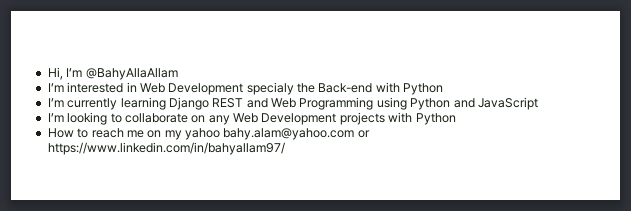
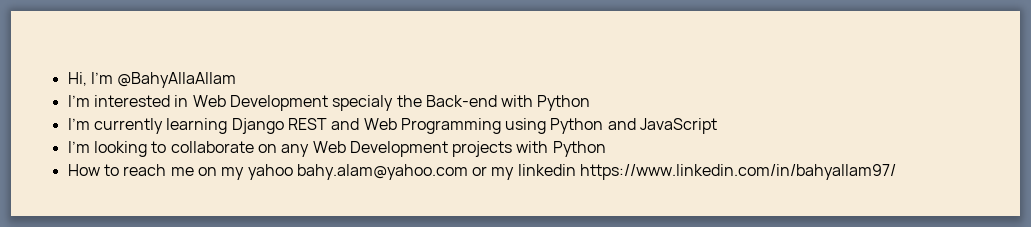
(370, 134) none -> [491,164,576,180] my linkedin

